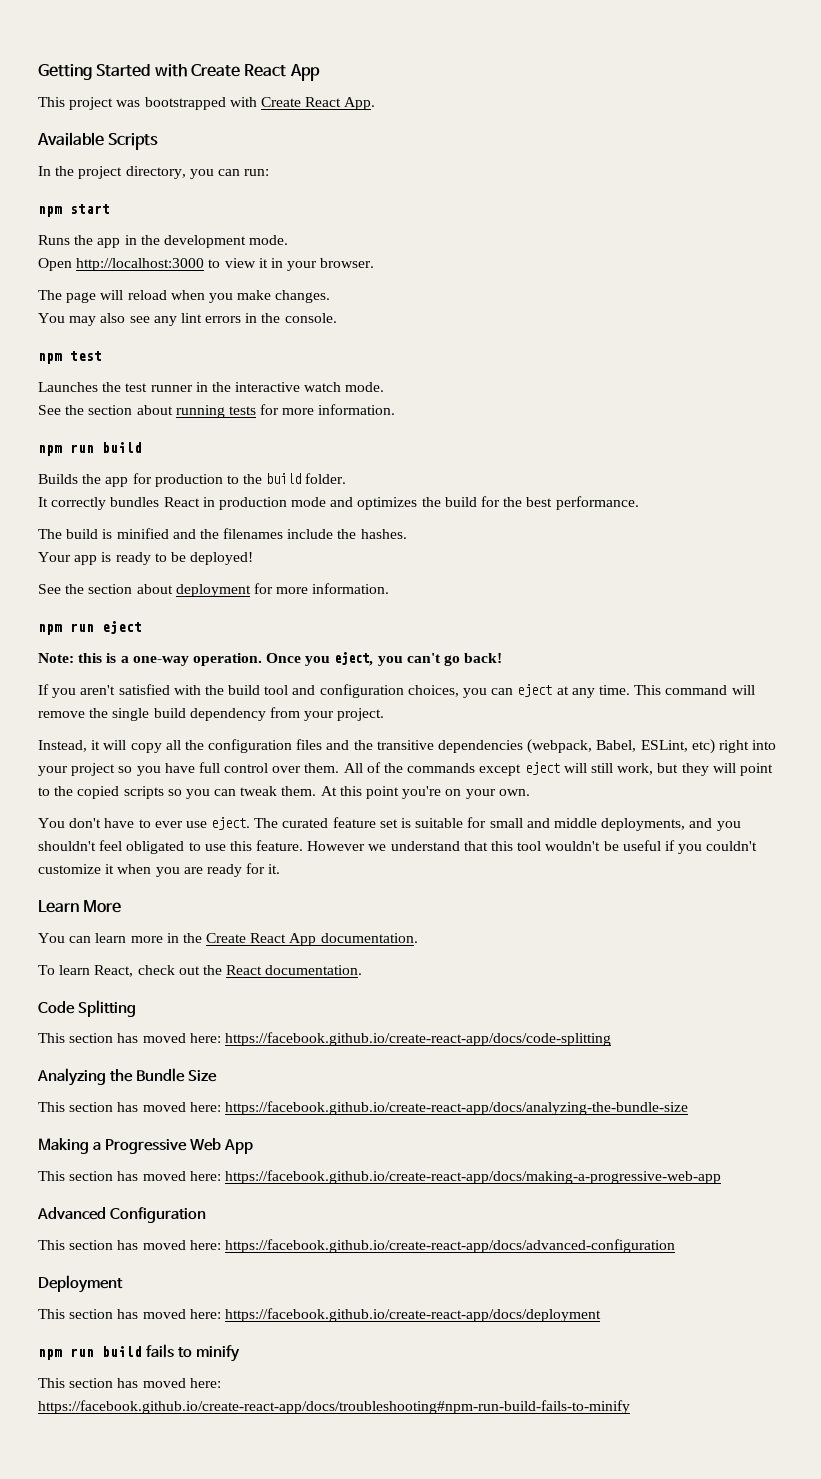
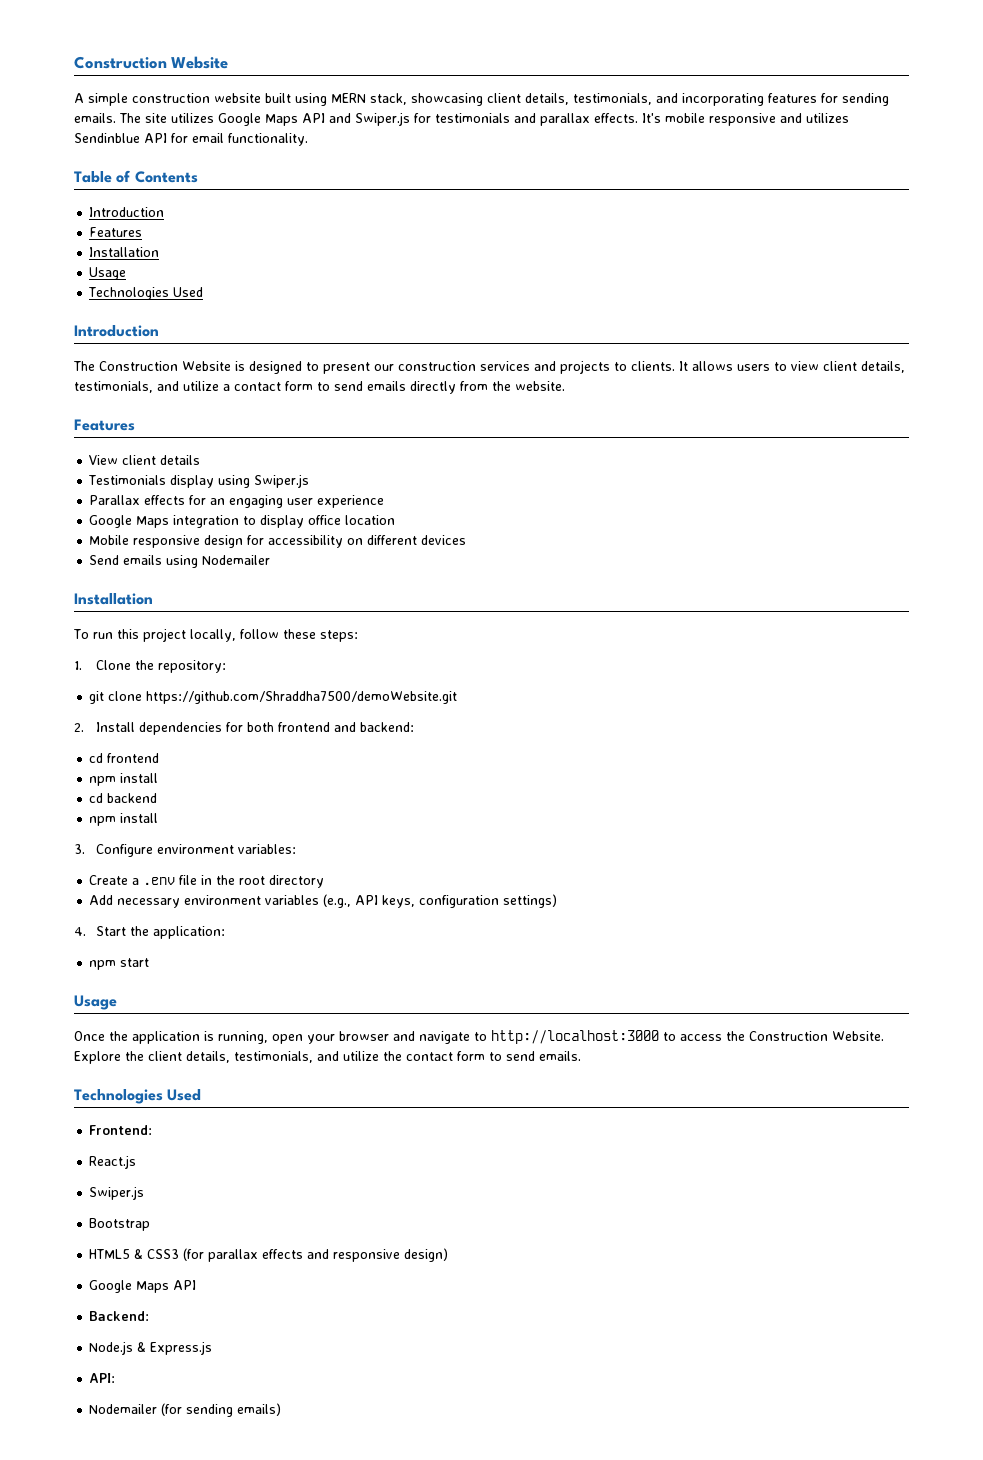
[38,64,320,81] [38,97,376,110] [37,132,159,150] [38,166,270,179] [38,204,110,217] [38,235,289,248] [38,258,375,271] [38,290,331,303] [38,313,337,326] [38,351,102,364] [38,382,385,392] [38,404,396,418] [38,442,142,456] [38,473,347,487] [38,496,639,510] [38,528,407,539] [38,552,254,565] [38,583,390,597] [38,621,142,635] [38,652,503,666] [38,684,755,698] [38,707,385,721] [38,739,777,754] [38,762,773,776] [38,786,530,799] [38,817,741,831] [38,840,758,854] [38,863,281,877] [38,900,122,913] [38,933,418,946] [38,965,363,977] [38,1000,136,1017] [38,1032,611,1046] [37,1068,217,1086] [38,1101,688,1115] [38,1138,253,1154] [38,1170,721,1184] [37,1207,206,1223] [38,1239,675,1253] [38,1275,123,1293] [38,1308,601,1322] [38,1344,240,1362] [38,1378,221,1388] [38,1400,630,1414] Getting Started with Create React App // This project was bootstrapped with Create React App. // Available Scripts // In the project directory, you can run: // npm start // Runs the app in the development mode. // Open http://localhost:3000 to view it in your browser. // The page will reload when you make changes. // You may also see any lint errors in the console. // npm test // Launches the test runner in the interactive watch mode. // See the section about running tests for more information. // npm run build // Builds the app for production to the build folder. // It correctly bundles React in production mode and optimizes the build for the best performance. // The build is minified and the filenames include the hashes. // Your app is ready to be deployed! // See the section about deployment for more information. // npm run eject // Note: this is a one-way operation. Once you eject, you can't go back! // If you aren't satisfied with the build tool and configuration choices, you can eject at any time. This command will remove the single build dependency from your project. // Instead, it will copy all the configuration files and the transitive dependencies (webpack, Babel, ESLint, etc) right into your project so you have full control over them. All of the commands except eject will still work, but they will point to the copied scripts so you can tweak them. At this point you're on your own. // You don't have to ever use eject. The curated feature set is suitable for small and middle deployments, and you shouldn't feel obligated to use this feature. However we understand that this tool wouldn't be useful if you couldn't customize it when you are ready for it. // Learn More // You can learn more in the Create React App documentation. // To learn React, check out the React documentation. // Code Splitting // This section has moved here: https://facebook.github.io/create-react-app/docs/code-splitting // Analyzing the Bundle Size // This section has moved here: https://facebook.github.io/create-react-app/docs/analyzing-the-bundle-size // Making a Progressive Web App // This section has moved here: https://facebook.github.io/create-react-app/docs/making-a-progressive-web-app // Advanced Configuration // This section has moved here: https://facebook.github.io/create-react-app/docs/advanced-configuration // Deployment // This section has moved here: https://facebook.github.io/create-react-app/docs/deployment // npm run build fails to minify // This section has moved here: https://facebook.github.io/create-react-app/docs/troubleshooting#npm-run-build-fails-to-minify -> [74,56,229,69] [74,93,889,106] [74,112,849,126] [74,133,308,146] [74,170,198,183] [89,207,165,217] [89,227,143,237] [89,247,160,257] [89,267,127,280] [88,287,204,300] [74,325,159,337] [73,360,905,374] [74,381,565,394] [74,419,135,431] [89,455,201,465] [88,474,310,488] [89,495,385,508] [89,515,396,528] [89,535,467,548] [89,555,271,568] [74,593,153,605] [73,628,358,642] [74,660,227,673] [89,691,458,704] [74,722,415,735] [89,753,160,763] [89,773,159,786] [89,793,158,803] [89,813,159,826] [74,844,297,857] [89,875,325,888] [89,894,558,908] [74,926,226,939] [89,958,150,970] [74,995,117,1010] [74,1030,884,1044] [74,1051,581,1064] [74,1089,202,1104] [89,1125,153,1135] [89,1155,137,1169] [89,1186,145,1200] [89,1218,151,1231] [89,1248,449,1262] [89,1280,197,1293] [89,1311,150,1321] [89,1341,213,1355] [89,1373,116,1383] [89,1403,282,1417] Construction Website // A simple construction website built using MERN stack, showcasing client details, testimonials, and incorporating features for sending emails. The site utilizes Google Maps API and Swiper.js for testimonials and parallax effects. It's mobile responsive and utilizes Sendinblue API for email functionality. // Table of Contents // Introduction // Features // Installation // Usage // Technologies Used // Introduction // The Construction Website is designed to present our construction services and projects to clients. It allows users to view client details, testimonials, and utilize a contact form to send emails directly from the website. // Features // View client details // Testimonials display using Swiper.js // Parallax effects for an engaging user experience // Google Maps integration to display office location // Mobile responsive design for accessibility on different devices // Send emails using Nodemailer // Installation // To run this project locally, follow these steps: // 1. Clone the repository: // git clone https://github.com/Shraddha7500/demoWebsite.git // 2. Install dependencies for both frontend and backend: // cd frontend // npm install // cd backend // npm install // 3. Configure environment variables: // Create a .env file in the root directory // Add necessary environment variables (e.g., API keys, configuration settings) // 4. Start the application: // npm start // Usage // Once the application is running, open your browser and navigate to http://localhost:3000 to access the Construction Website. Explore the client details, testimonials, and utilize the contact form to send emails. // Technologies Used // Frontend: // React.js // Swiper.js // Bootstrap // HTML5 & CSS3 (for parallax effects and responsive design) // Google Maps API // Backend: // Node.js & Express.js // API: // Nodemailer (for sending emails)

